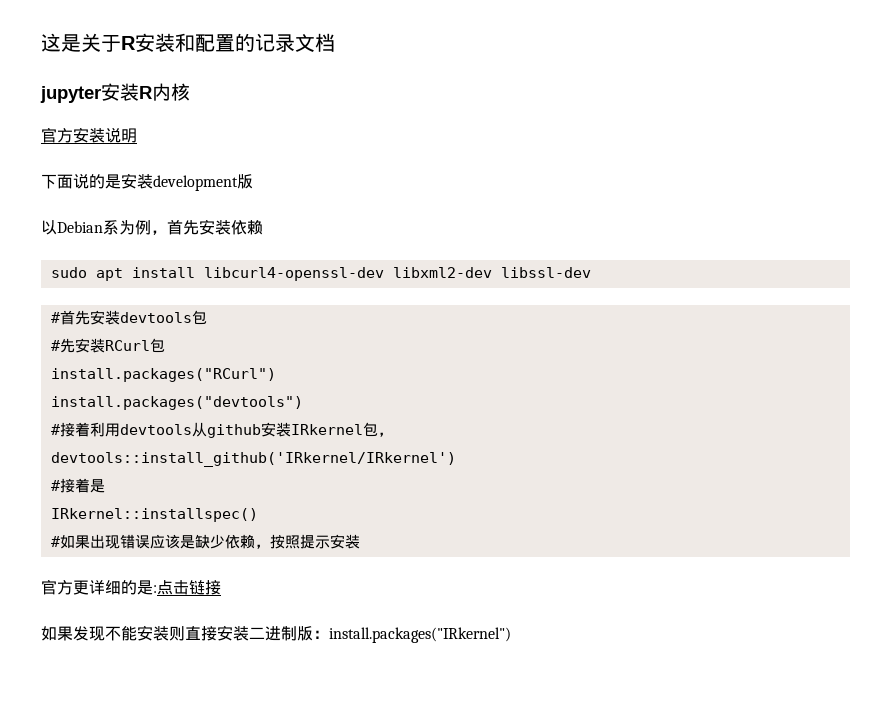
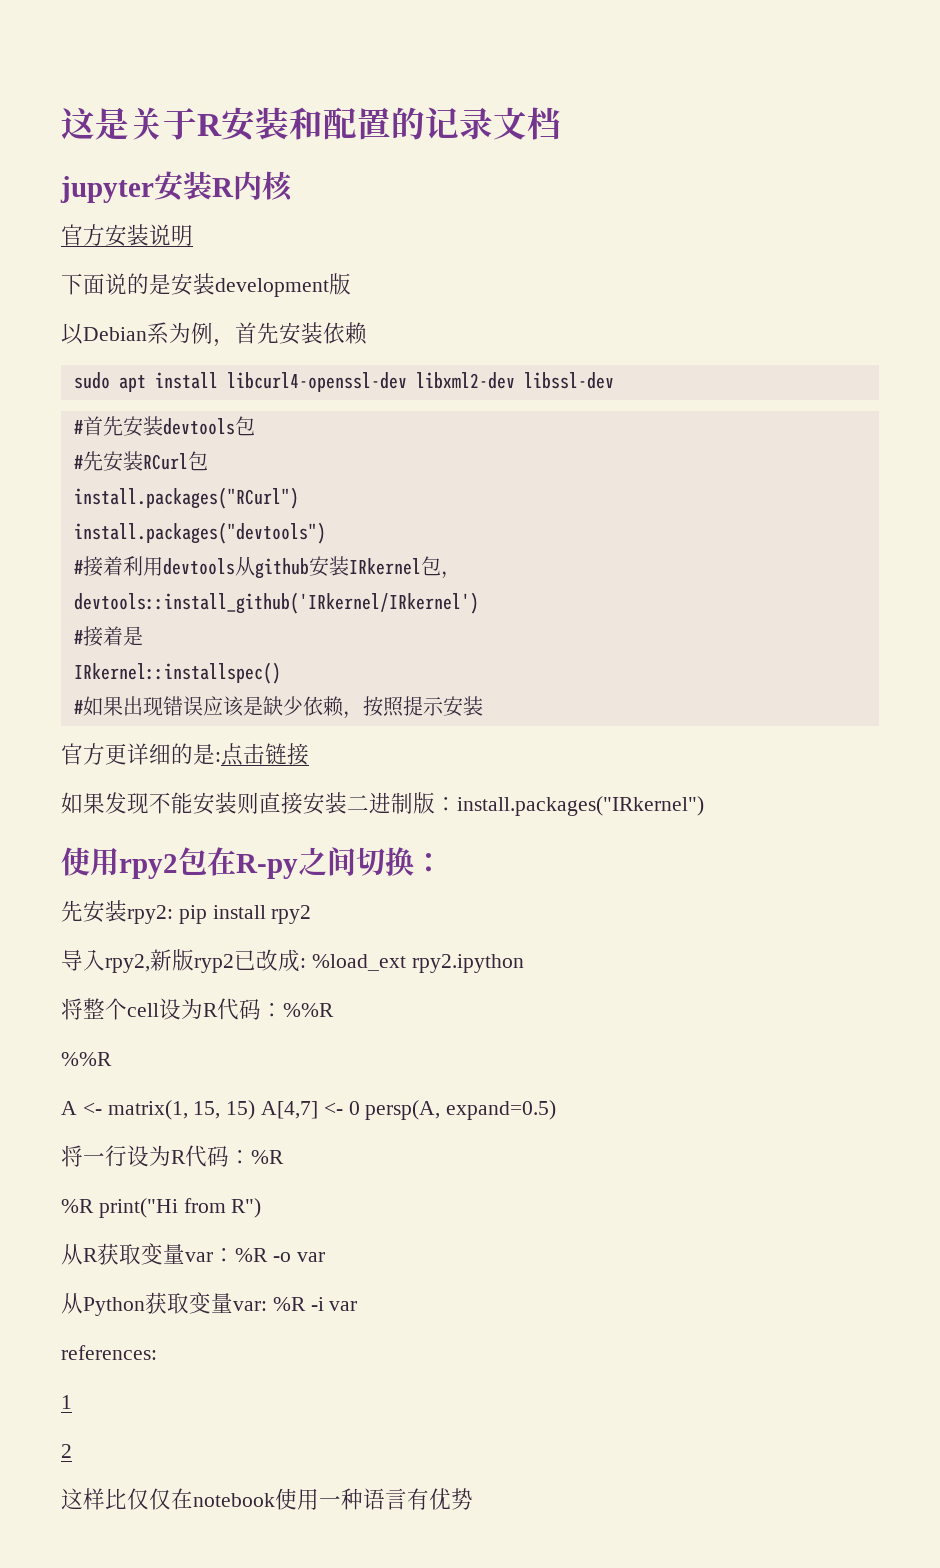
(511, 635) none -> [61,847,443,879] [61,900,312,924] [61,949,524,973] [61,998,334,1020] [61,1052,112,1066] [61,1100,557,1120] [61,1145,284,1167] [61,1198,262,1218] [61,1243,325,1265] [61,1292,358,1316] [61,1345,157,1360] [61,1395,72,1409] [61,1444,72,1458] [61,1488,473,1510] // 使用rpy2包在R-py之间切换： // 先安装rpy2: pip install rpy2 // 导入rpy2,新版ryp2已改成: %load_ext rpy2.ipython // 将整个cell设为R代码：%%R // %%R // A <- matrix(1, 15, 15) A[4,7] <- 0 persp(A, expand=0.5) // 将一行设为R代码：%R // %R print("Hi from R") // 从R获取变量var：%R -o var // 从Python获取变量var: %R -i var // references: // 1 // 2 // 这样比仅仅在notebook使用一种语言有优势

